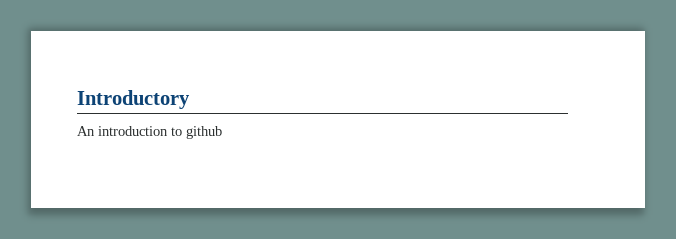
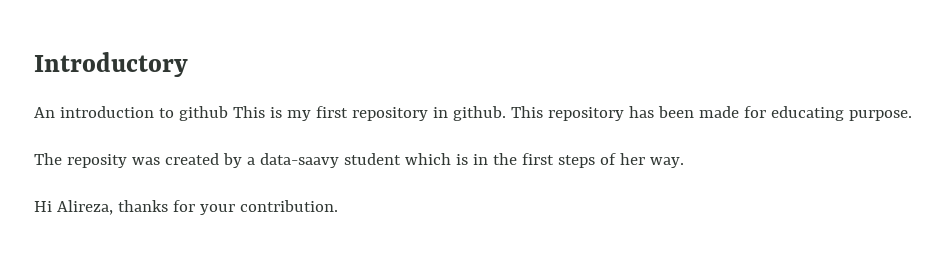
(222, 132) none -> [232,106,912,121] [34,153,684,168] [34,200,338,215] This is my first repository in github. This repository has been made for educating purpose. // The reposity was created by a data-saavy student which is in the first steps of her way. // Hi Alireza, thanks for your contribution.

